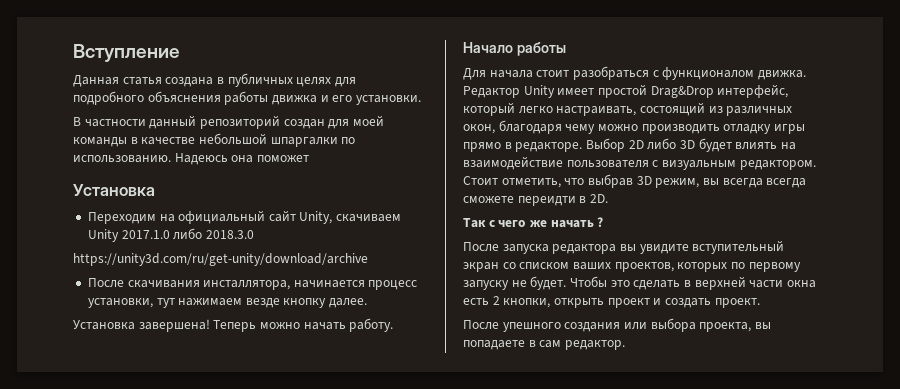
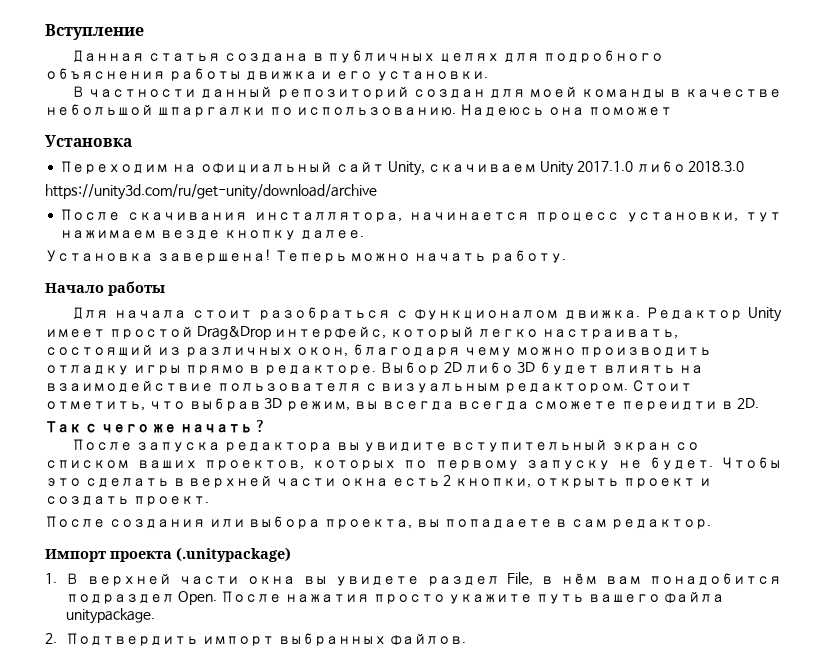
[502,322,561,332] упешного -> (105, 522) none
(625, 345) none -> [45,547,291,562] [45,572,782,586] [66,591,724,605] [66,608,156,624] [45,633,466,646] // Импорт проекта (.unitypackage) // 1. В верхней части окна вы увидете раздел File, в нём вам понадобится подраздел Open. После нажатия просто укажите путь вашего файла unitypackage. // 2. Подтвердить импорт выбранных файлов.

